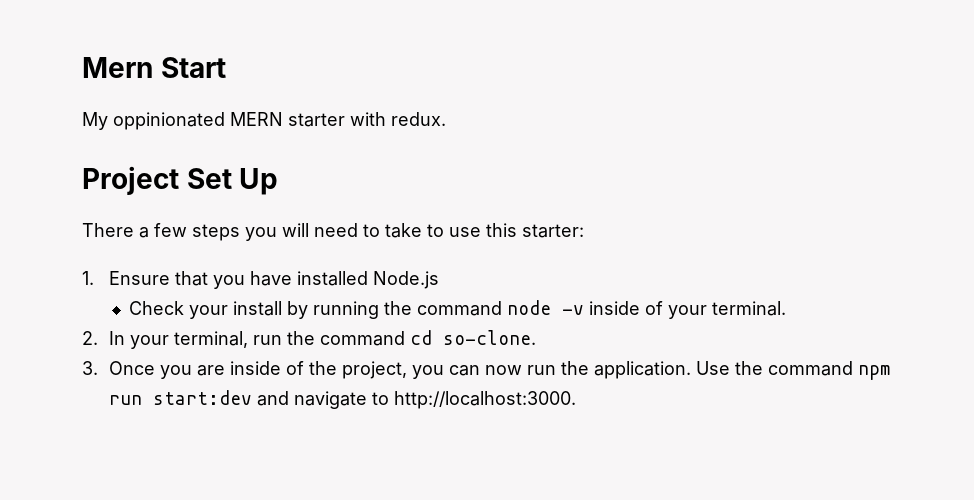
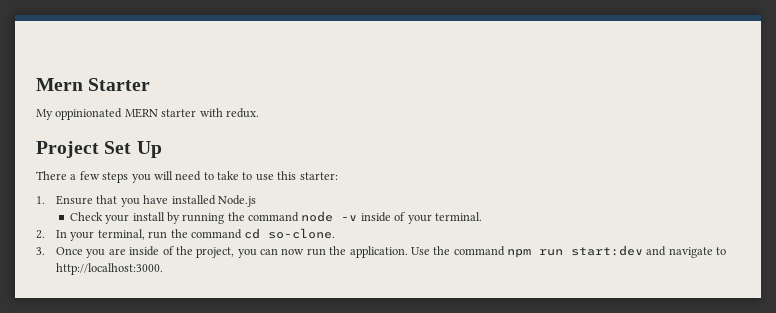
[160,57,226,78] Start -> [88,78,151,91] Starter

